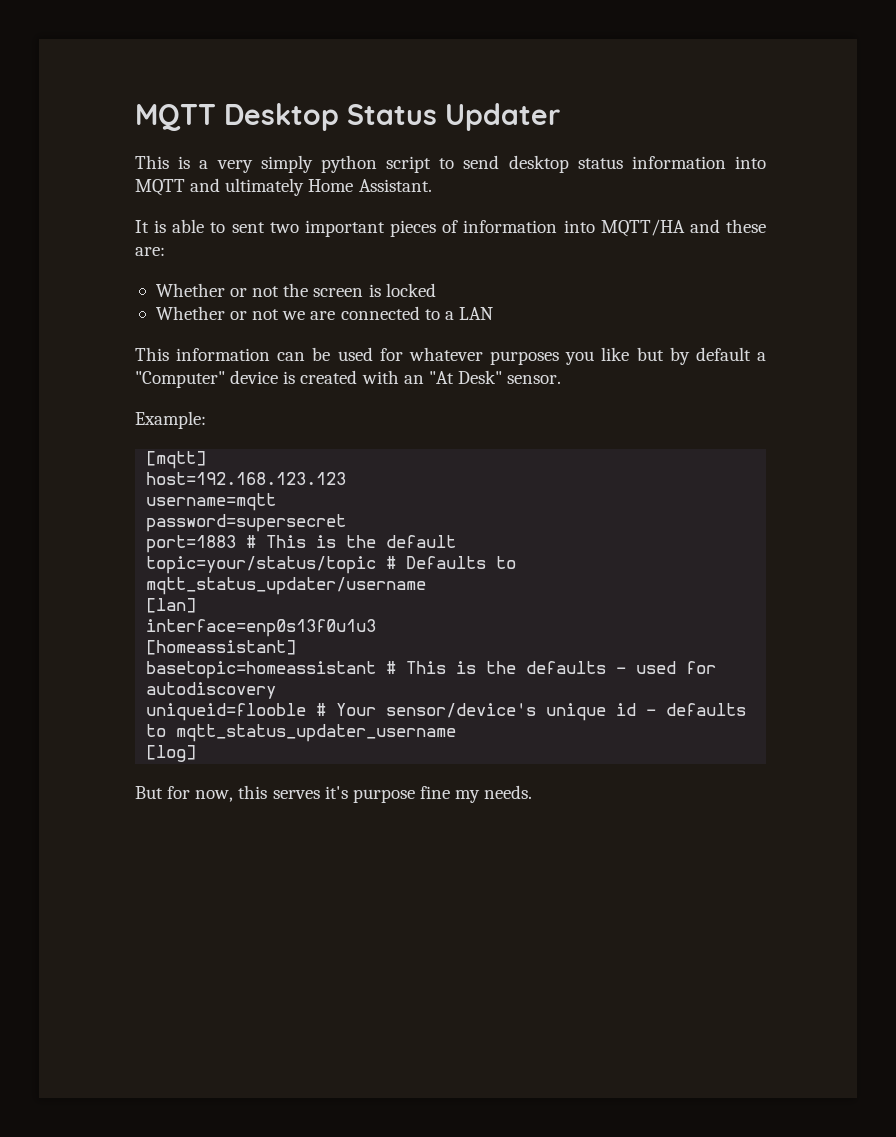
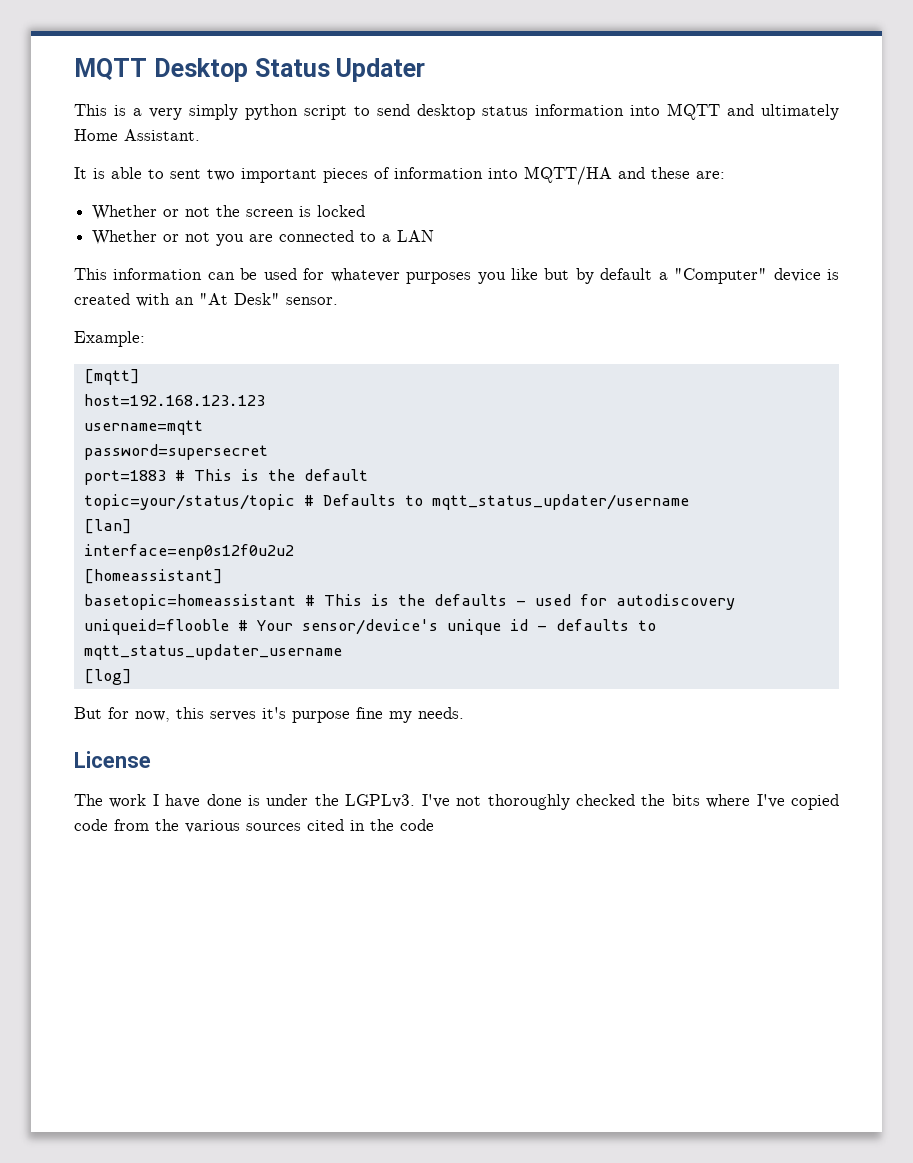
[282,311,306,320] we -> [216,234,245,246] you
[146,619,377,637] interface=enp0s13f0u1u3 -> [83,544,294,560] interface=enp0s12f0u2u2
(533, 792) none -> [74,751,151,768] [74,794,839,810] [74,819,434,833] // License // The work I have done is under the LGPLv3. I've not thoroughly checked the bits where I've copied code from the various sources cited in the code

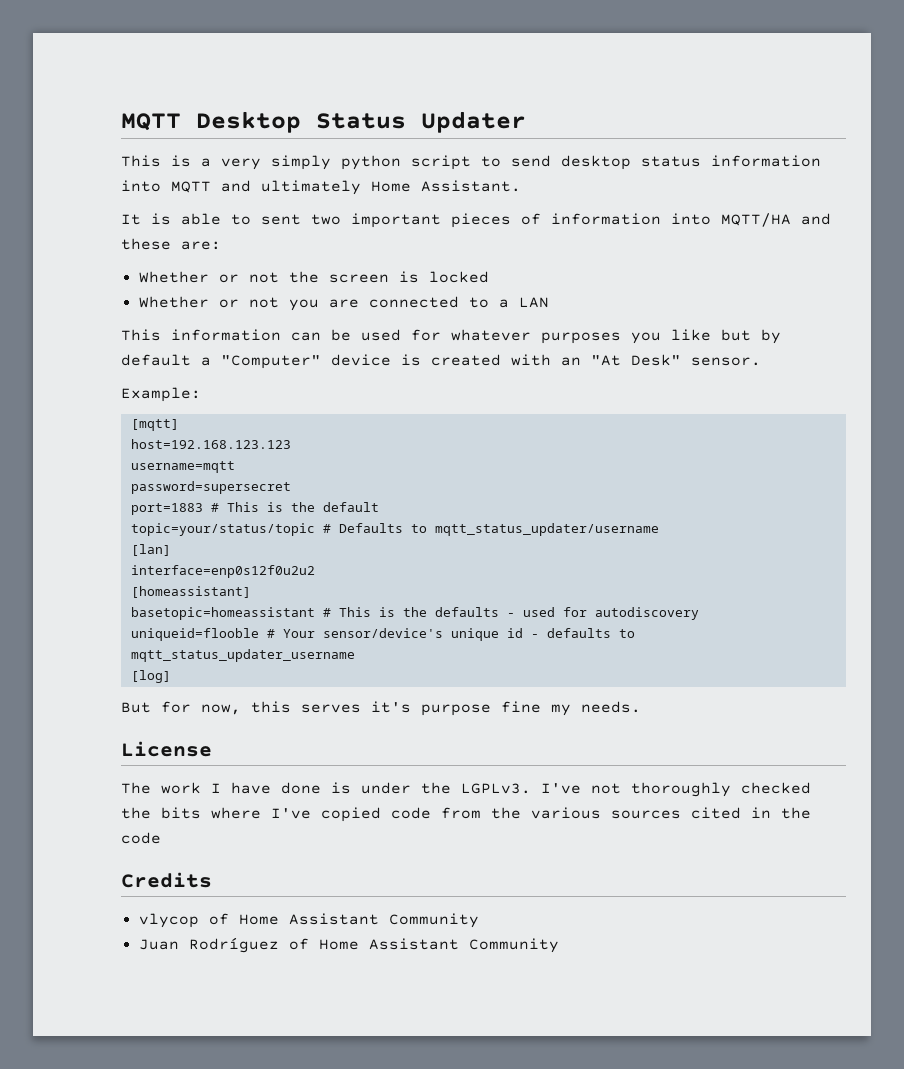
(434, 825) none -> [121,872,212,888] [138,913,479,928] [138,937,559,953] // Credits // vlycop of Home Assistant Community // Juan Rodríguez of Home Assistant Community

